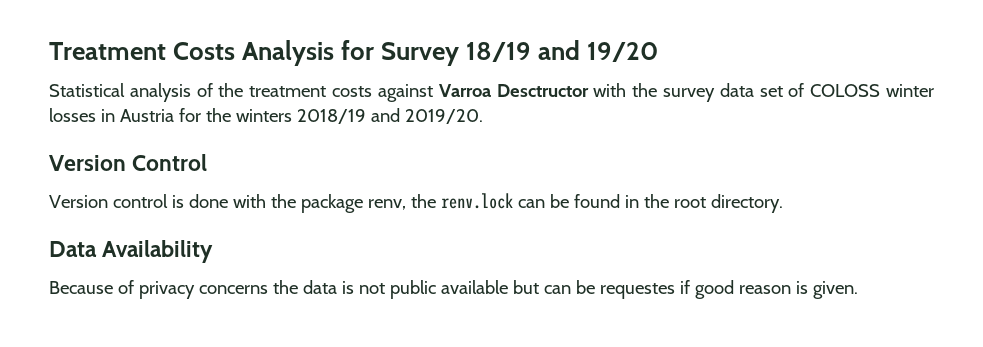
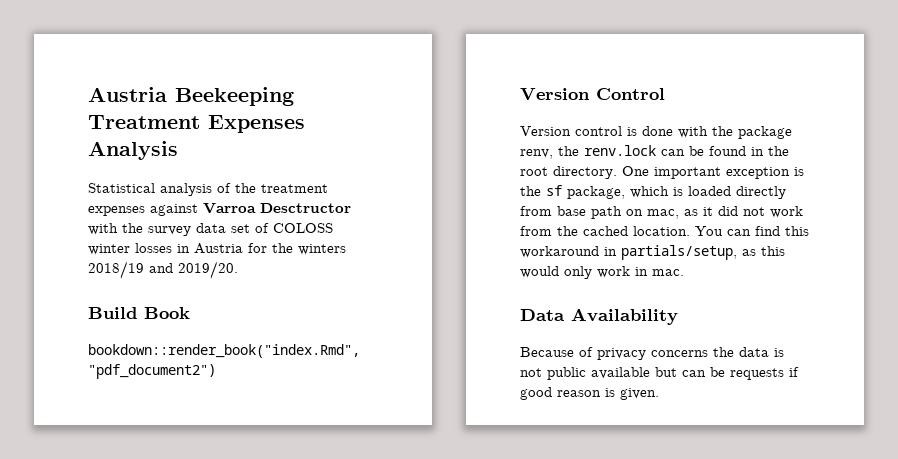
[49,40,659,66] Treatment Costs Analysis for Survey 18/19 and 19/20 -> [88,87,294,106] [88,115,305,133] [88,141,178,160] Austria Beekeeping Treatment Expenses Analysis
[332,86,373,97] costs -> [88,206,145,216] expenses
(483, 116) none -> [88,307,190,319] [88,344,360,358] [88,364,216,379] // Build Book // bookdown::render_book("index.Rmd", "pdf_document2")
(783, 203) none -> [622,166,804,179] [520,185,786,199] [520,206,803,219] [520,226,809,236] [520,245,785,260] [520,266,684,279] One important exception is the sf package, which is loaded directly from base path on mac, as it did not work from the cached location. You can find this workaround in partials/setup, as this would only work in mac.
[599,283,675,299] requestes -> [730,368,784,380] requests

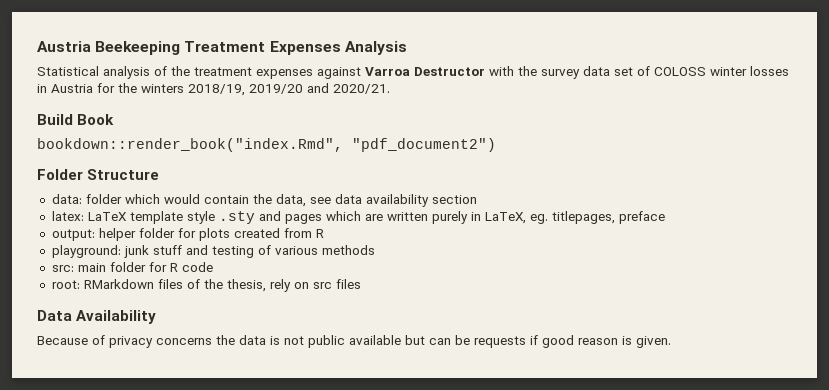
[260,203,351,213] Desctructor -> [414,67,485,76] Destructor
[88,261,238,279] 2018/19 and 2019/20. -> [188,83,390,96] 2018/19, 2019/20 and 2020/21.
[520,88,665,100] [520,126,792,139] [520,145,789,159] [520,166,804,179] [520,185,786,199] [520,206,803,219] [520,226,809,236] [520,245,785,260] [520,266,684,279] Version Control // Version control is done with the package renv, the renv.lock can be found in the root directory. One important exception is the sf package, which is loaded directly from base path on mac, as it did not work from the cached location. You can find this workaround in partials/setup, as this would only work in mac. -> [37,169,160,180] [51,194,477,207] [51,211,665,224] [51,228,324,241] [51,245,375,258] [51,262,213,272] [51,279,361,292] Folder Structure // data: folder which would contain the data, see data availability section // latex: LaTeX template style .sty and pages which are written purely in LaTeX, eg. titlepages, preface // output: helper folder for plots created from R // playground: junk stuff and testing of various methods // src: main folder for R code // root: RMarkdown files of the thesis, rely on src files

